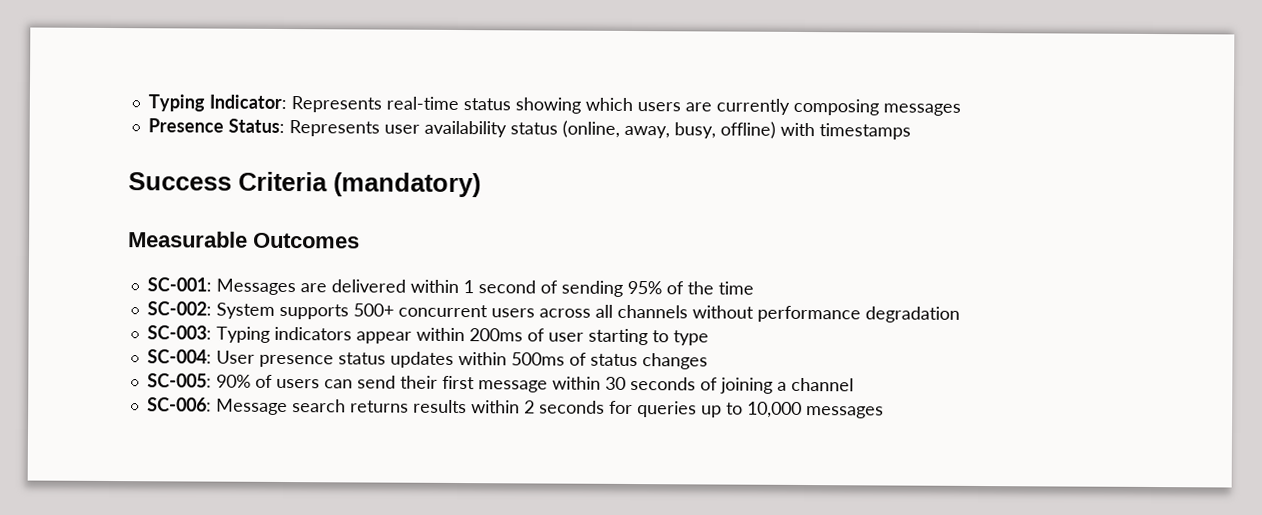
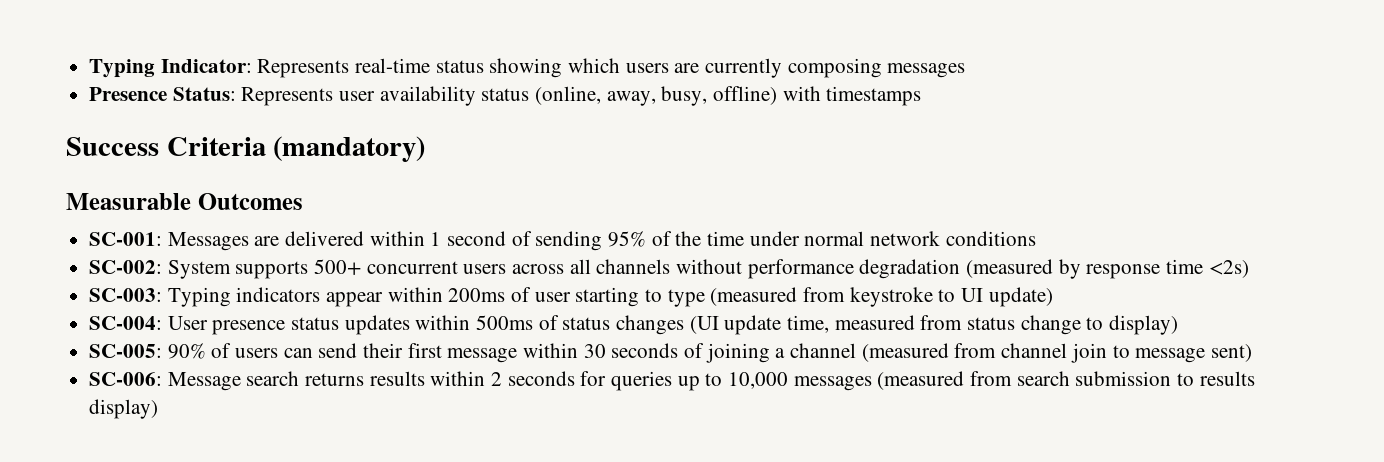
(754, 288) none -> [749,231,1036,246] under normal network conditions
(960, 314) none -> [966,259,1249,279] (measured by response time <2s)
(709, 338) none -> [710,287,1053,307] (measured from keystroke to UI update)
(708, 361) none -> [689,315,1179,335] (UI update time, measured from status change to display)
(854, 384) none -> [861,343,1252,363] (measured from channel join to message sent)
(884, 412) none -> [877,371,1255,390] [89,399,159,419] (measured from search submission to results display)

